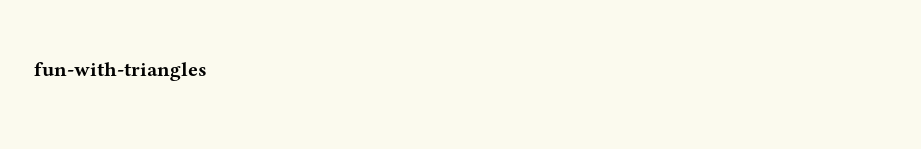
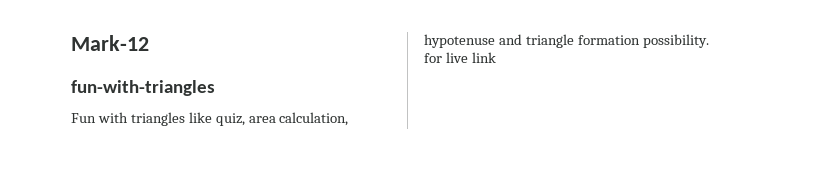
(34, 71) none -> [71,35,149,51] Mark-12 //
(207, 71) none -> [71,112,349,126] [424,34,709,48] [424,52,496,63] // Fun with triangles like quiz, area calculation, hypotenuse and triangle formation possibility. // for live link

